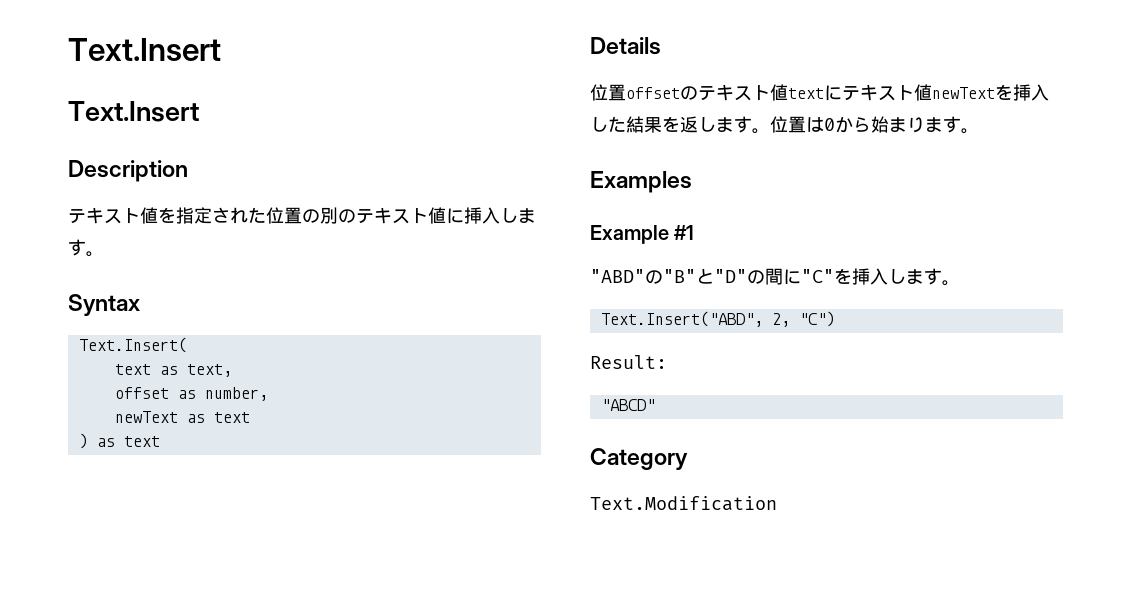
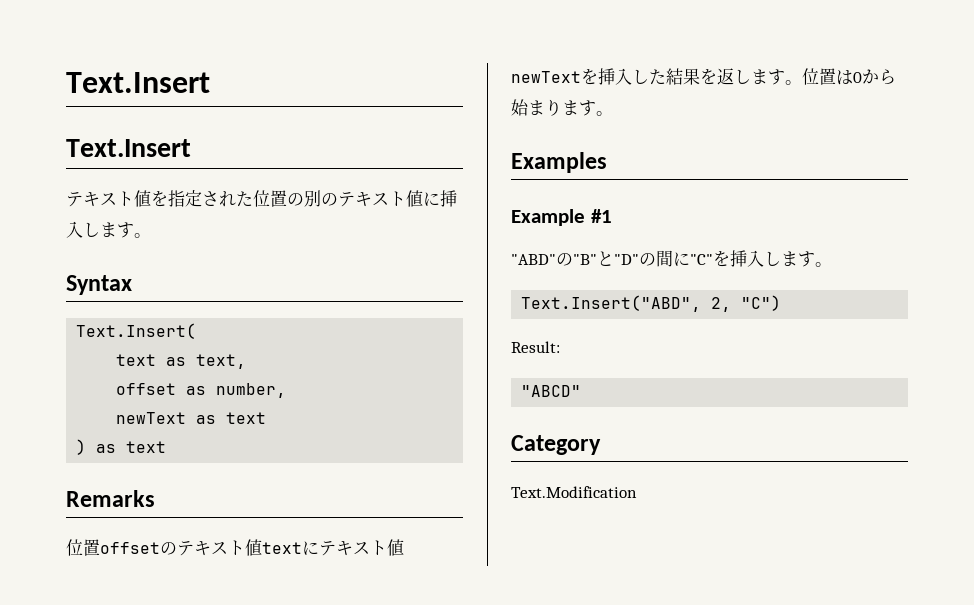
[68,160,188,182] // Description -> (191, 148) none
[590,37,661,55] Details -> [66,490,155,507] Remarks

